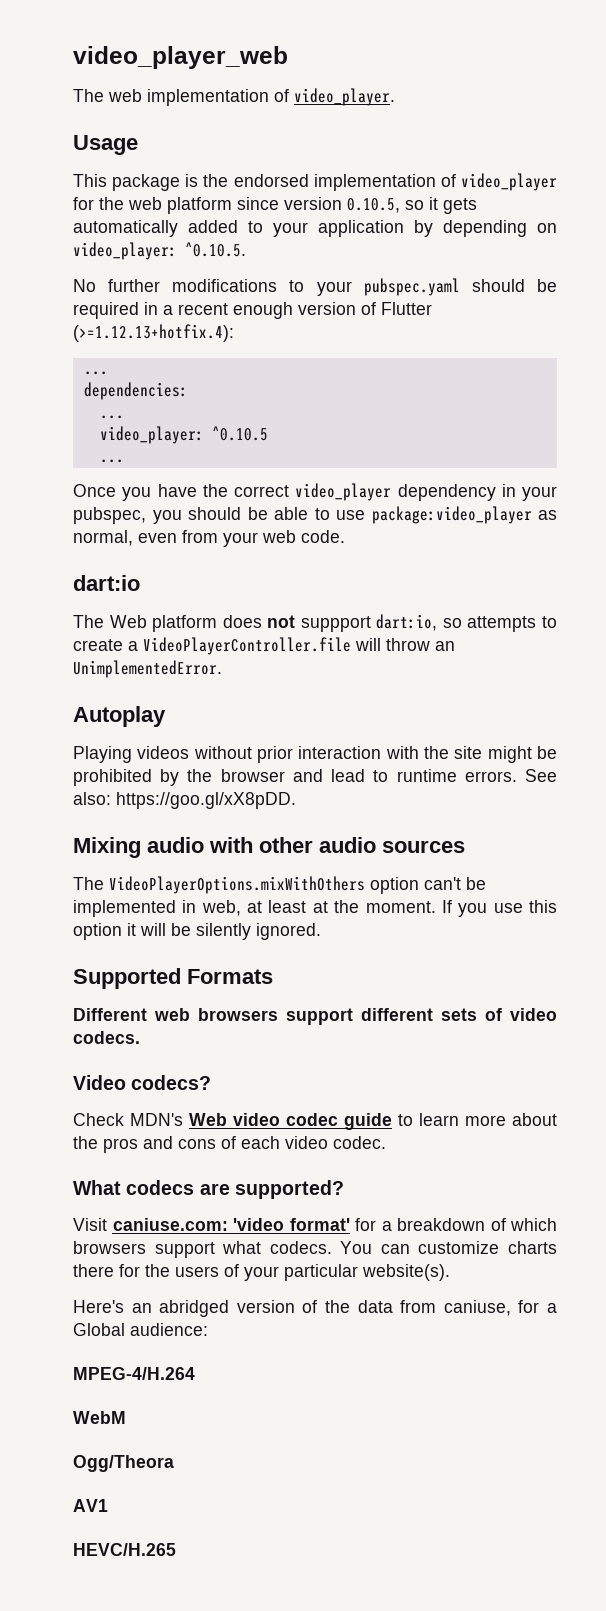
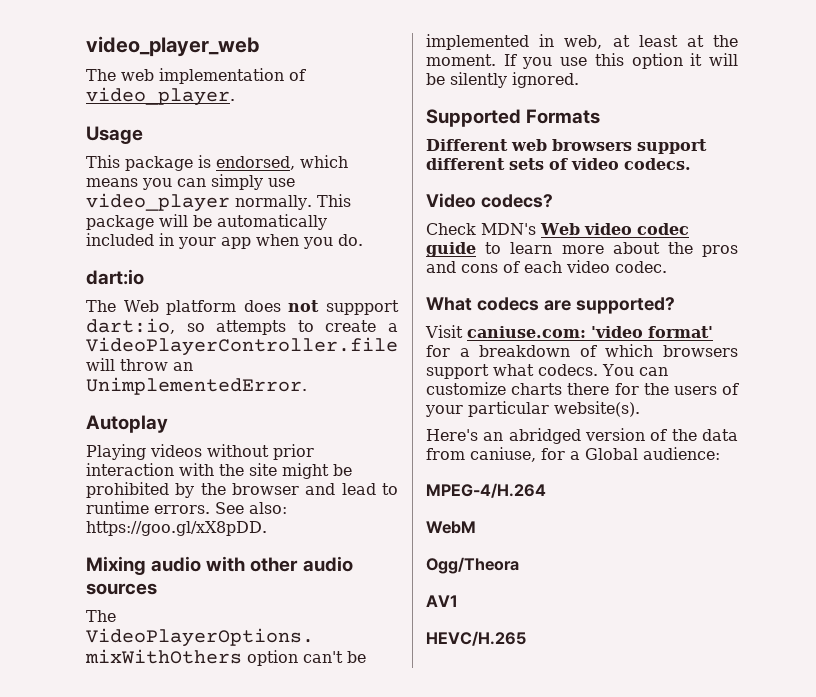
[203,173,557,191] [73,197,477,214] [73,220,557,237] [73,242,246,260] [73,278,557,296] [73,302,432,319] [73,324,234,342] [83,371,108,375] [83,382,188,400] [99,415,124,419] [99,426,268,444] [99,459,124,463] [73,483,557,501] [73,506,557,524] [73,530,345,547] the endorsed implementation of video_player for the web platform since version 0.10.5, so it gets automatically added to your application by depending on video_player: ^0.10.5. // No further modifications to your pubspec.yaml should be required in a recent enough version of Flutter (>=1.12.13+hotfix.4): // ... // dependencies: // ... // video_player: ^0.10.5 // ... // Once you have the correct video_player dependency in your pubspec, you should be able to use package:video_player as normal, even from your web code. -> [216,155,348,170] [86,174,295,190] [86,193,351,212] [86,214,327,230] [86,233,363,249] endorsed, which means you can simply use video_player normally. This package will be automatically included in your app when you do.

